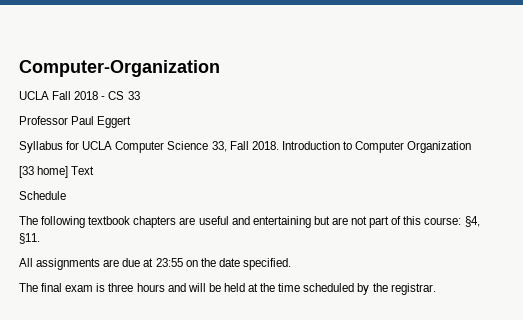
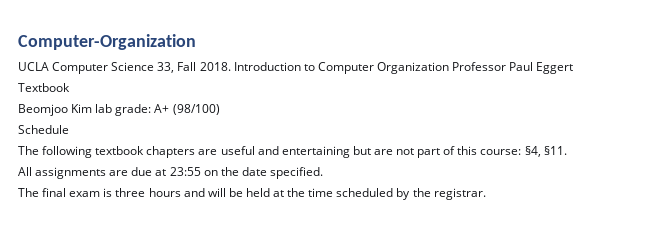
[52,91,140,100] [19,116,132,128] [19,141,113,153] Fall 2018 - CS 33 // Professor Paul Eggert // Syllabus for UCLA -> (49, 66) none
[19,166,95,178] // [33 home] Text -> [452,62,574,74] [18,83,70,92] [18,104,220,116] Professor Paul Eggert // Textbook // Beomjoo Kim lab grade: A+ (98/100)

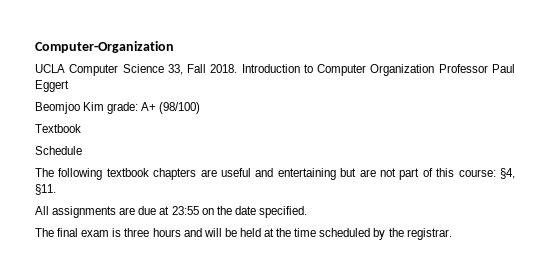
[18,83,70,92] // Textbook -> (69, 86) none
[95,104,113,113] lab -> (105, 106) none
(220, 109) none -> [35,124,81,133] // Textbook

